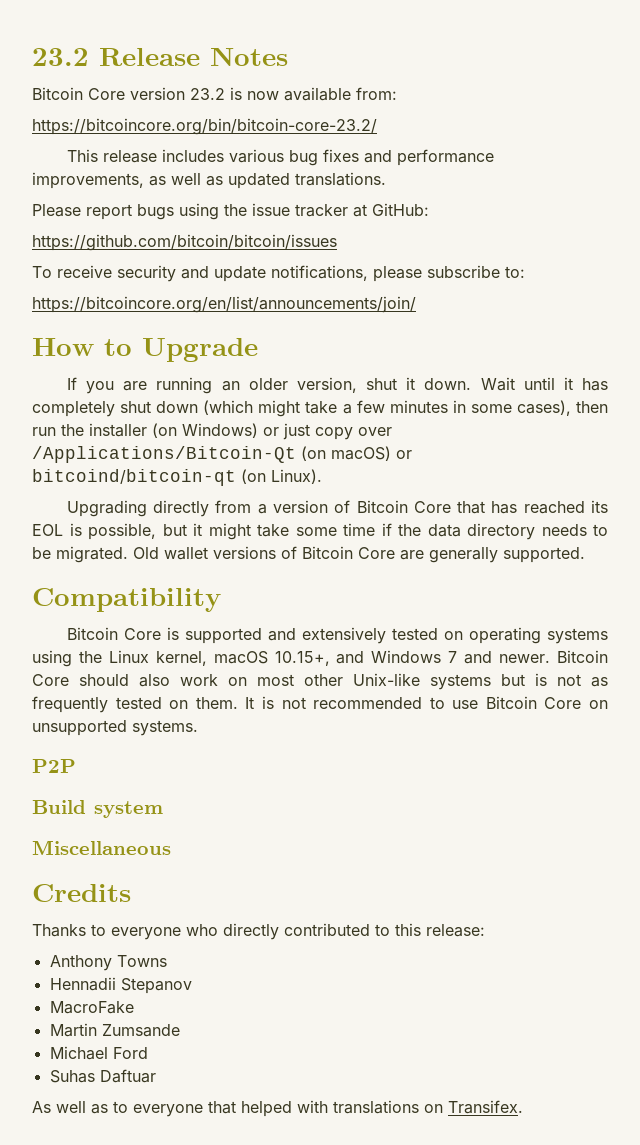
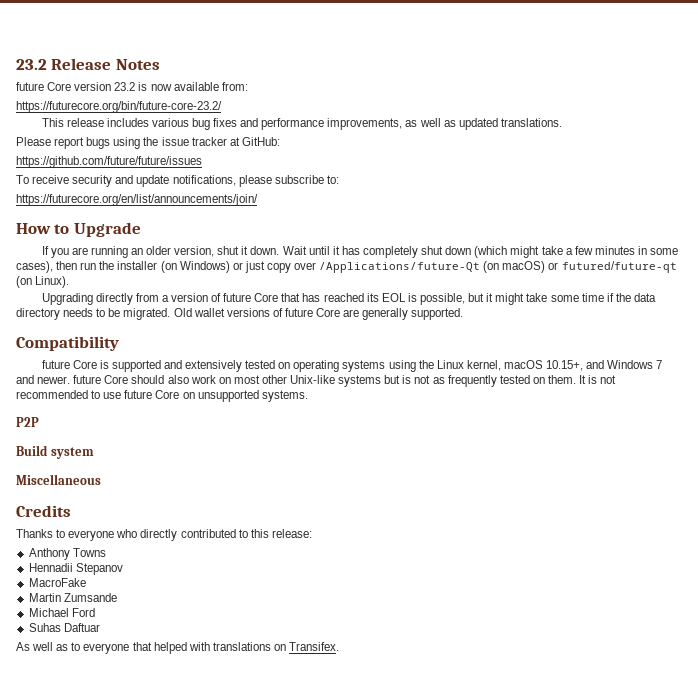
[32,87,83,100] Bitcoin -> [16,82,44,91] future
[32,118,377,135] https://bitcoincore.org/bin/bitcoin-core-23.2/ -> [16,101,222,113] https://futurecore.org/bin/future-core-23.2/
[32,234,337,251] https://github.com/bitcoin/bitcoin/issues -> [16,156,202,168] https://github.com/future/future/issues
[32,296,416,313] https://bitcoincore.org/en/list/announcements/join/ -> [16,194,258,206] https://futurecore.org/en/list/announcements/join/
[32,446,296,463] /Applications/Bitcoin-Qt -> [319,262,481,273] /Applications/future-Qt
[32,469,236,486] bitcoind/bitcoin-qt -> [561,261,677,273] futured/future-qt
[356,500,408,513] Bitcoin -> [223,293,252,302] future
[302,546,353,559] Bitcoin -> [284,308,313,317] future
[66,627,118,640] Bitcoin -> [41,360,70,369] future
[557,650,609,663] Bitcoin -> [73,375,102,384] future
[485,696,537,709] Bitcoin -> [124,390,153,399] future

